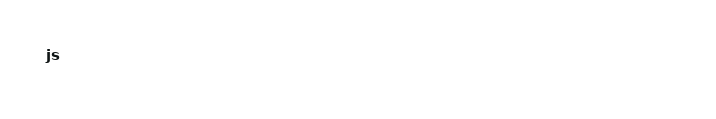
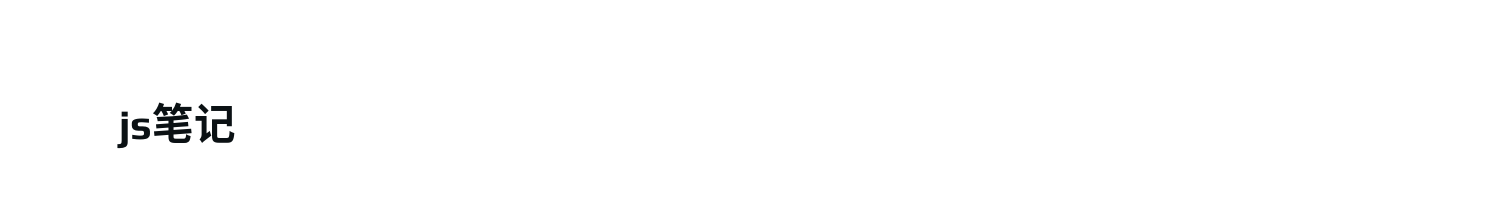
(60, 56) none -> [152,102,236,143] 笔记

